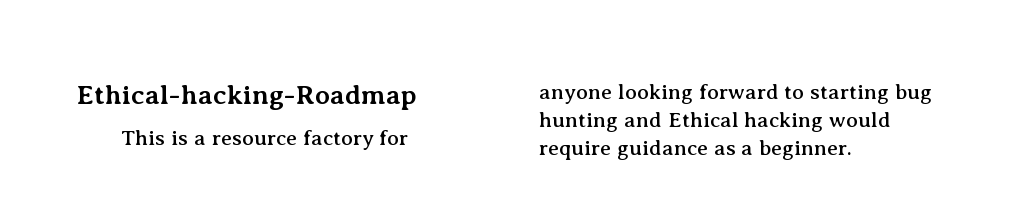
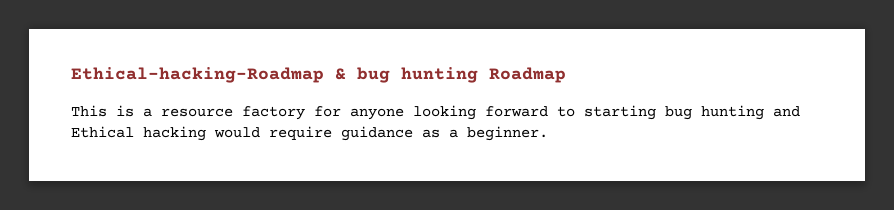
(417, 97) none -> [335,67,566,83] & bug hunting Roadmap

